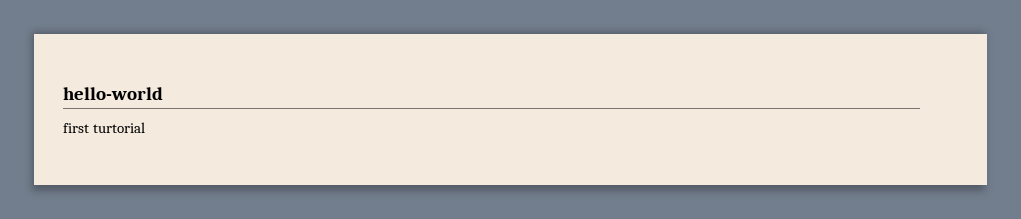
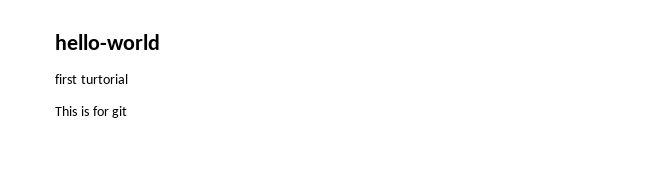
(145, 127) none -> [55,106,128,118] // This is for git

